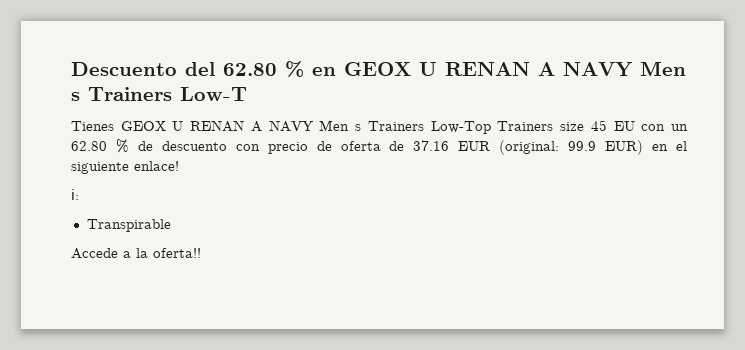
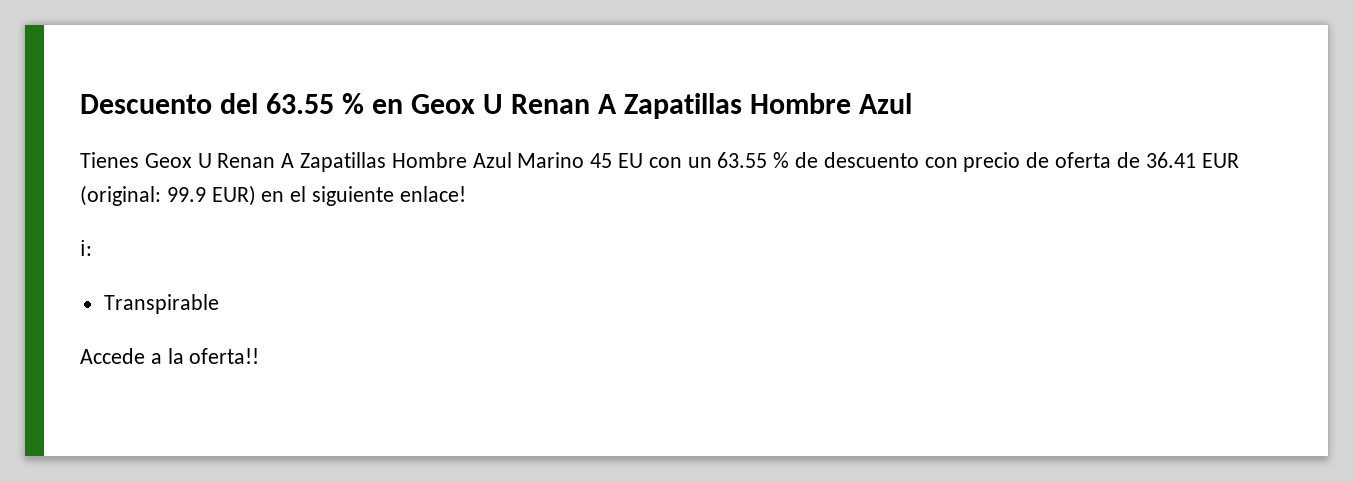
[223,63,277,76] 62.80 -> [265,93,334,114] 63.55
[344,61,686,77] [71,87,247,101] [71,120,585,134] GEOX U RENAN A NAVY Men s Trainers Low-T // Tienes GEOX U RENAN A NAVY Men s Trainers Low-Top Trainers size -> [410,93,912,119] [80,152,585,172] Geox U Renan A Zapatillas Hombre Azul // Tienes Geox U Renan A Zapatillas Hombre Azul Marino
[71,141,107,151] 62.80 -> [717,152,768,168] 63.55
[413,140,450,151] 37.16 -> [1145,152,1196,168] 36.41

